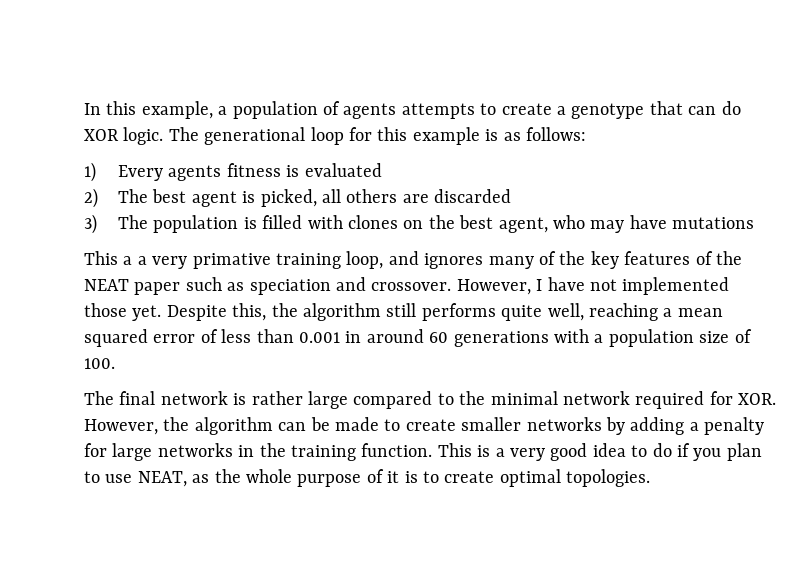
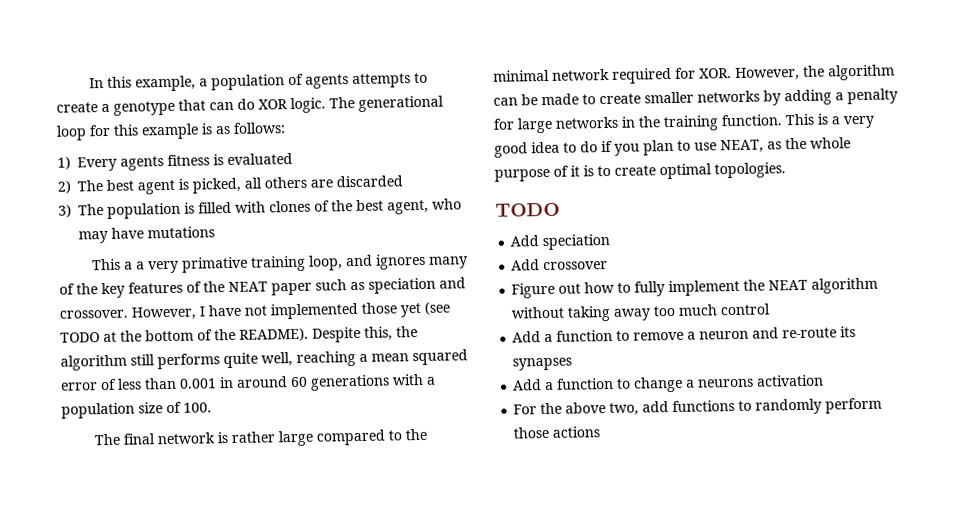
[403,220,424,229] on -> [314,200,330,212] of
[132,305,162,321] yet. -> [400,301,450,318] [60,327,309,343] yet (see TODO at the bottom of the README).
(651, 478) none -> [495,202,560,217] [510,233,611,251] [511,259,609,271] [511,277,879,299] [511,303,771,322] [512,326,857,343] [512,357,573,371] [512,374,825,393] [513,397,883,417] [513,426,601,439] // TODO // Add speciation // Add crossover // Figure out how to fully implement the NEAT algorithm without taking away too much control // Add a function to remove a neuron and re-route its synapses // Add a function to change a neurons activation // For the above two, add functions to randomly perform those actions

